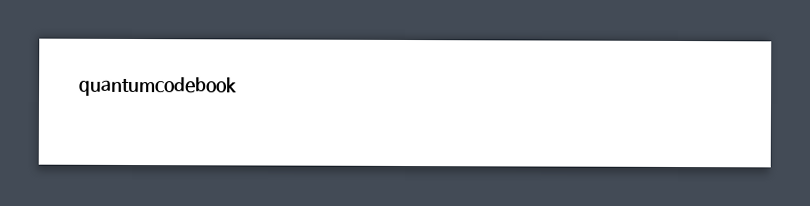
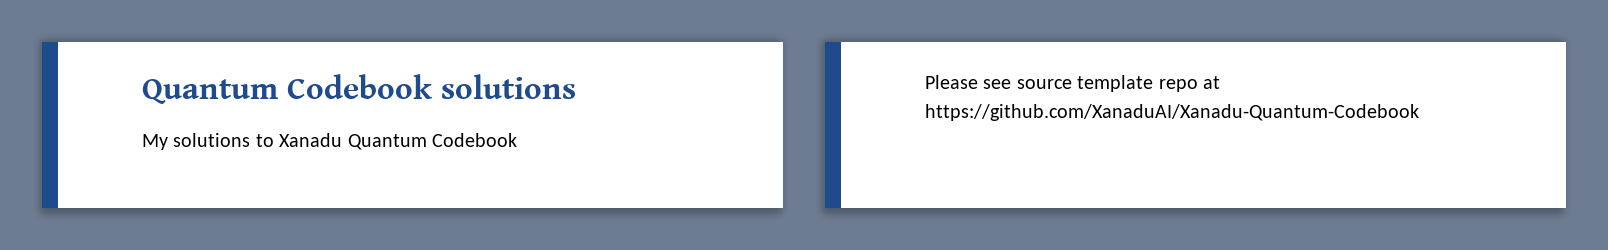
[79,76,237,97] quantumcodebook -> [142,74,576,104] [142,133,517,150] [925,75,1220,92] [925,104,1419,121] Quantum Codebook solutions // My solutions to Xanadu Quantum Codebook // Please see source template repo at https://github.com/XanaduAI/Xanadu-Quantum-Codebook

